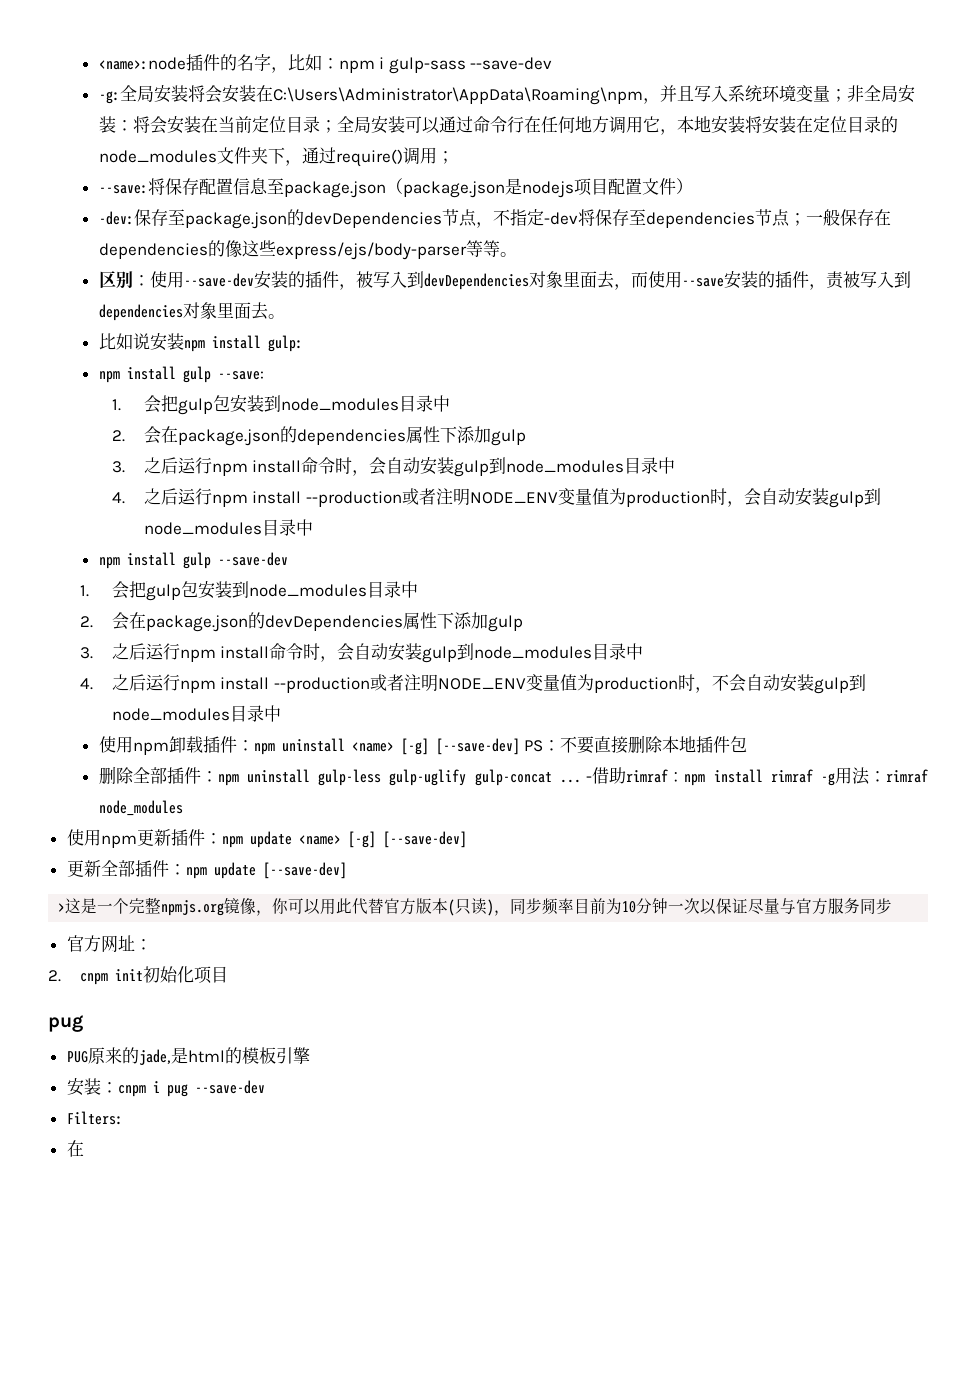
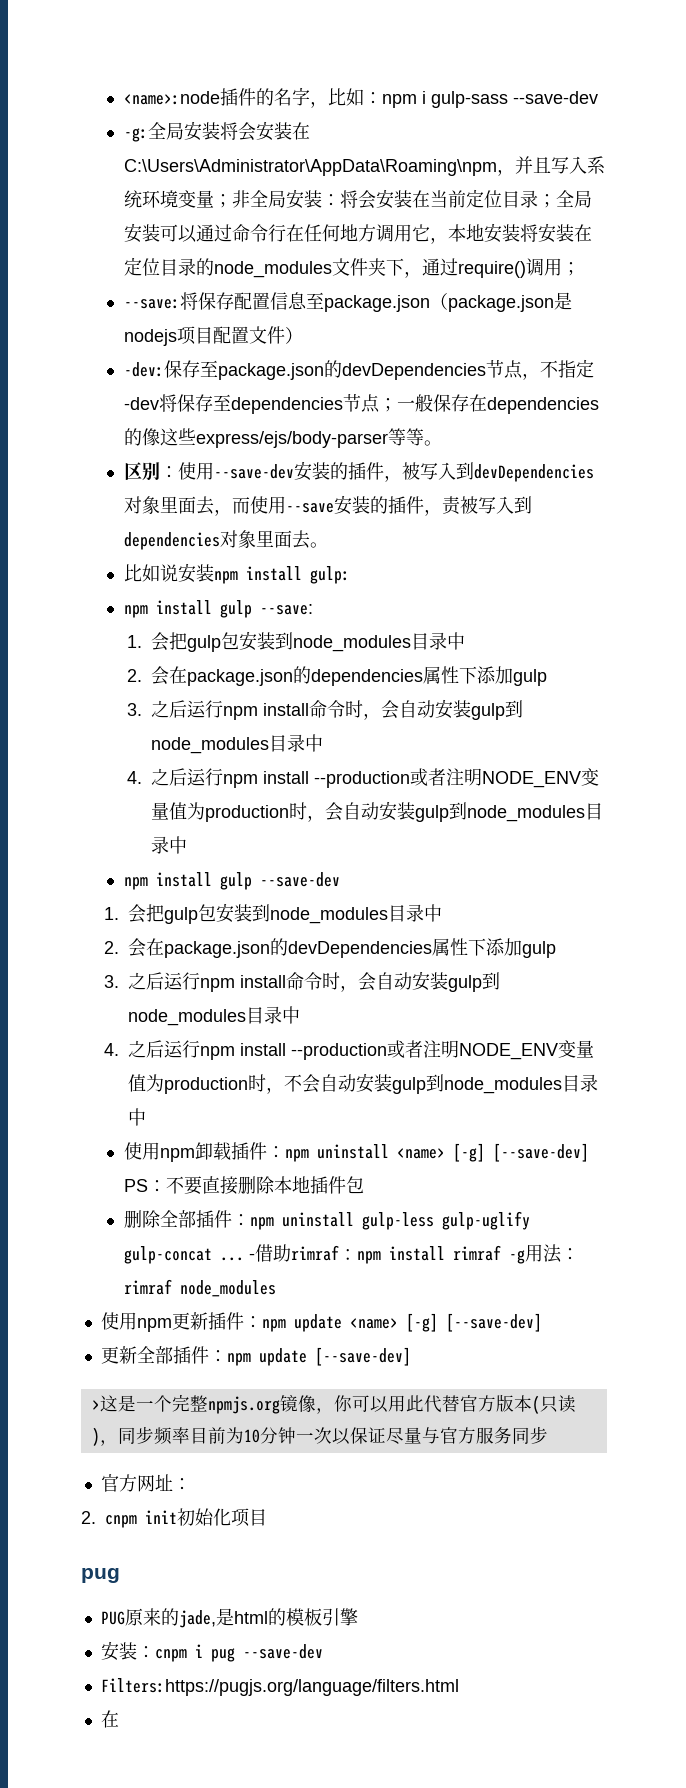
[66,1111,123,1125] Filters: -> [100,1678,459,1696] Filters:https://pugjs.org/language/filters.html

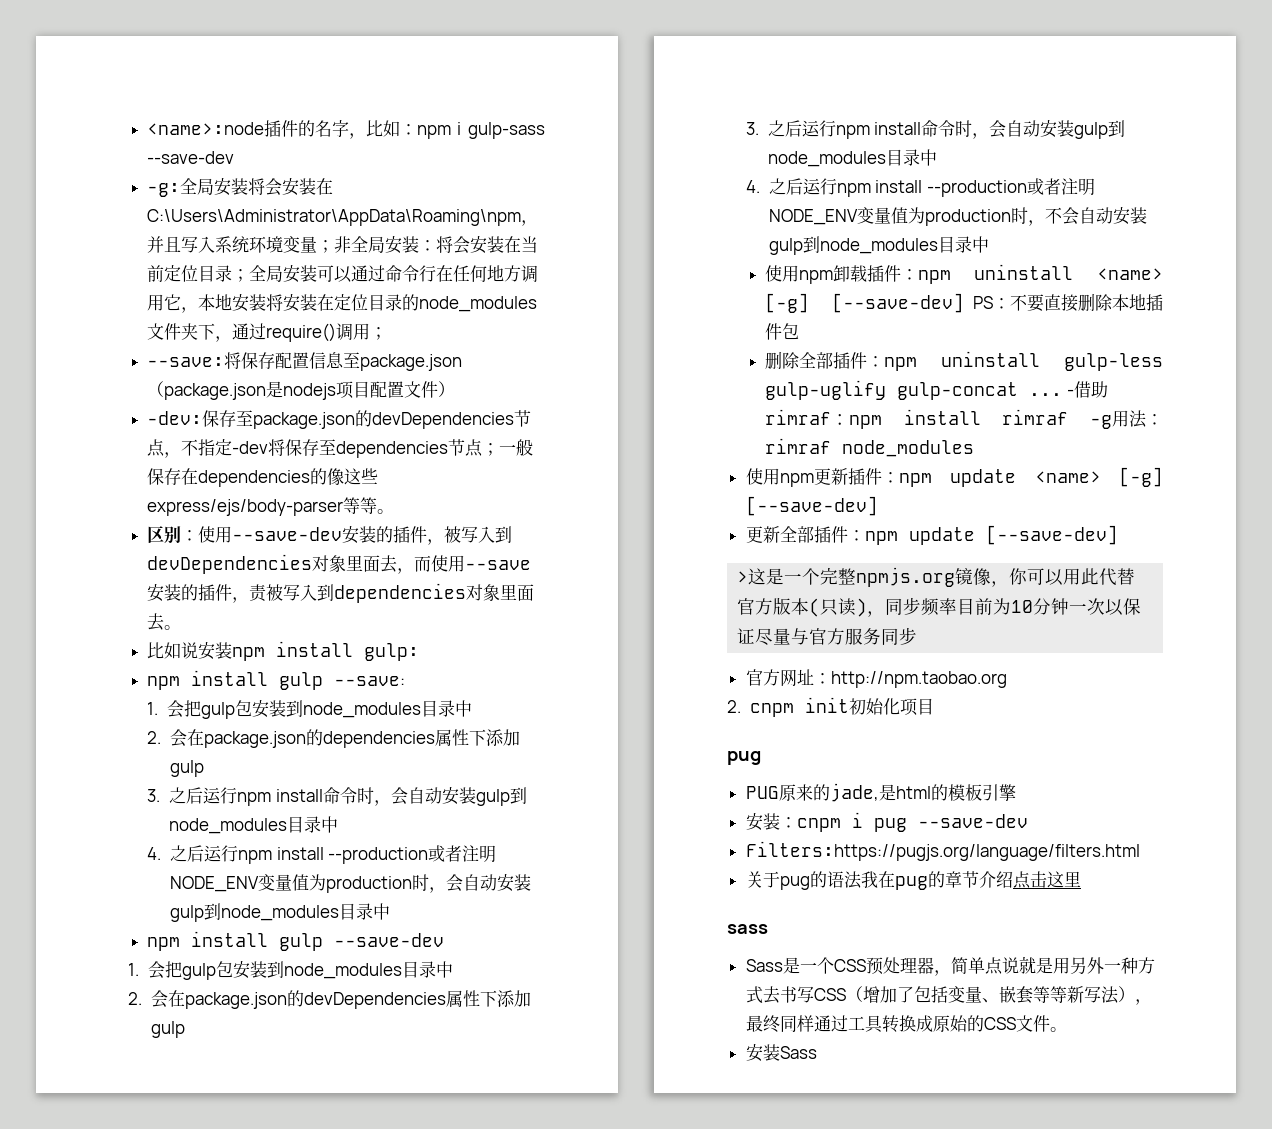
(191, 1484) none -> [830,671,1007,688] http://npm.taobao.org
[100,1710,119,1728] 在 -> [745,871,1081,890] [727,924,768,934] [745,956,1155,976] [745,986,1152,1005] [745,1015,1067,1033] [745,1044,817,1062] 关于pug的语法我在pug的章节介绍点击这里 // sass // Sass是一个CSS预处理器，简单点说就是用另外一种方式去书写CSS（增加了包括变量、嵌套等等新写法），最终同样通过工具转换成原始的CSS文件。 // 安装Sass

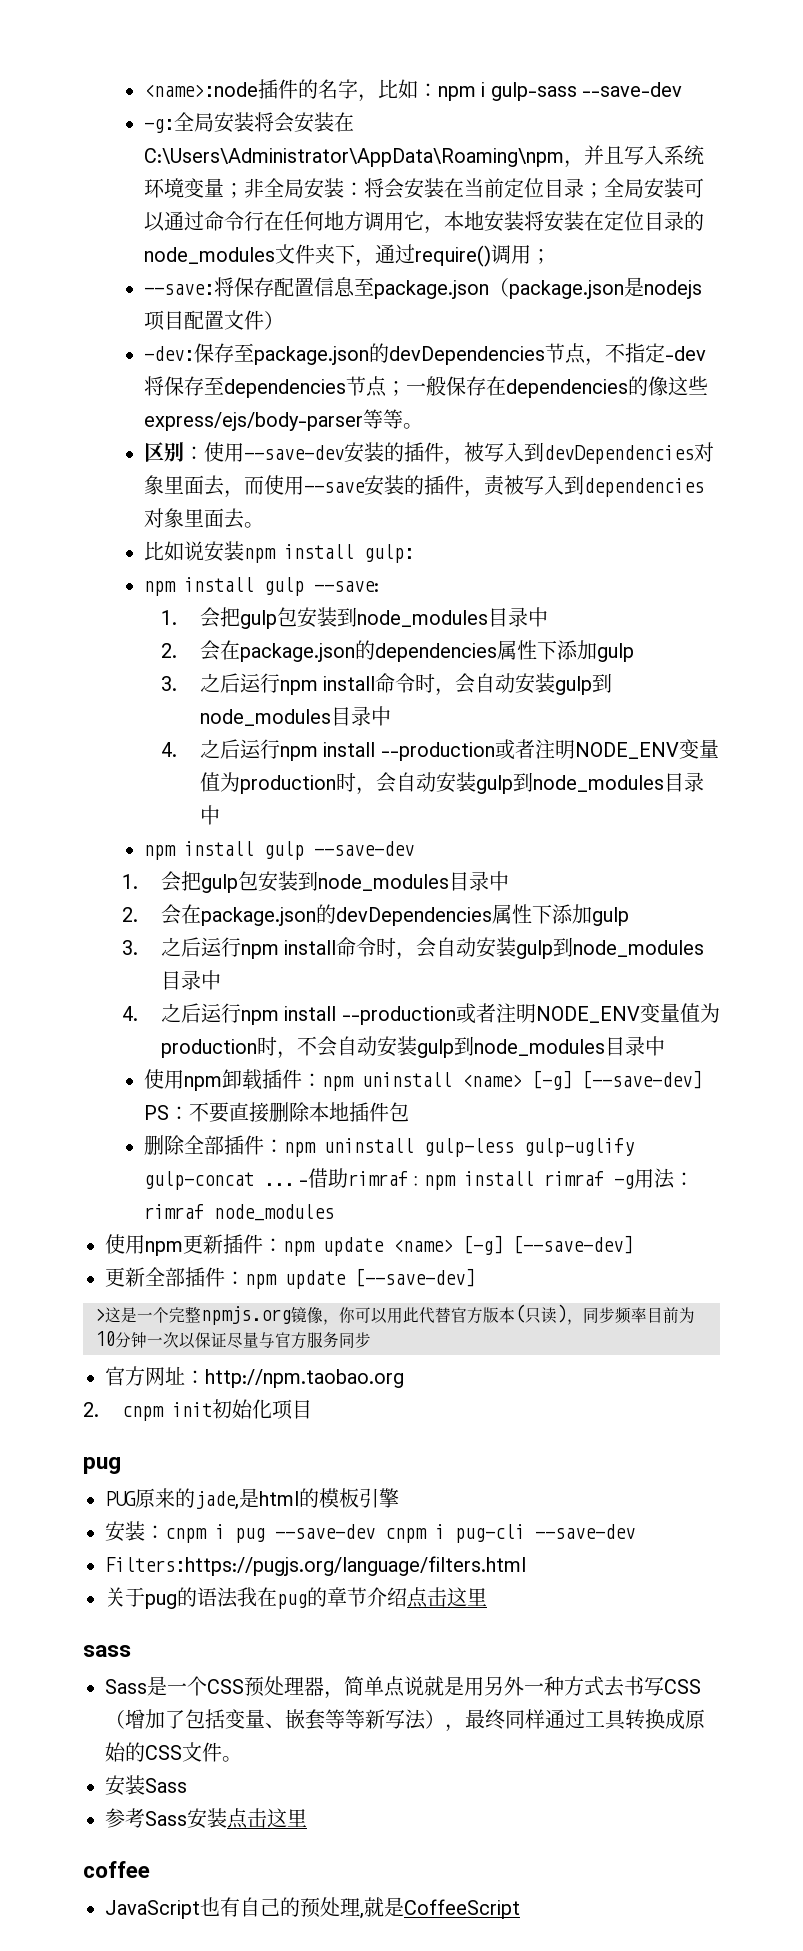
(1028, 821) none -> [385,1524,635,1543] cnpm i pug-cli --save-dev
(817, 1052) none -> [105,1808,307,1829] [83,1861,150,1878] [105,1897,520,1919] // 参考Sass安装点击这里 // coffee // JavaScript也有自己的预处理,就是CoffeeScript

